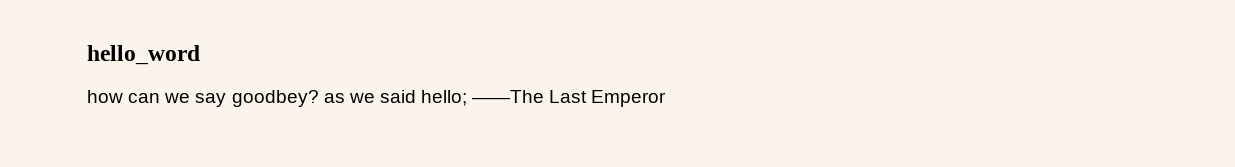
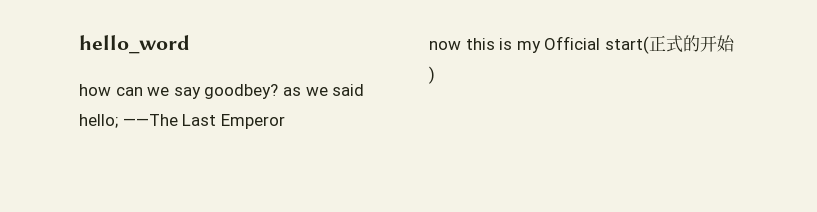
(667, 98) none -> [429,35,735,54] [429,66,435,84] // now this is my Official start(正式的开始)

